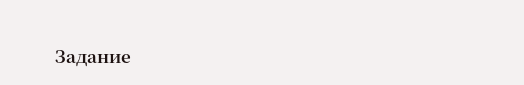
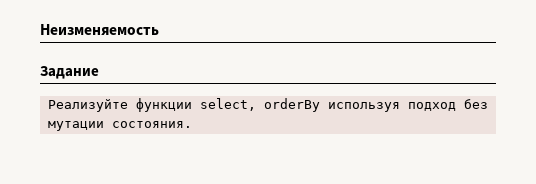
(55, 58) none -> [40,24,159,35] Неизменяемость //
(131, 58) none -> [47,98,488,112] [47,121,192,131] // Реализуйте функции select, orderBy используя подход без мутации состояния.

